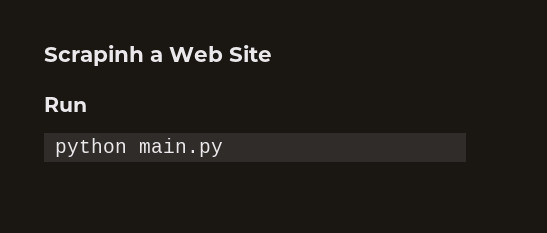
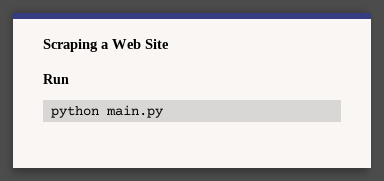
[44,45,144,66] Scrapinh -> [43,39,98,52] Scraping

